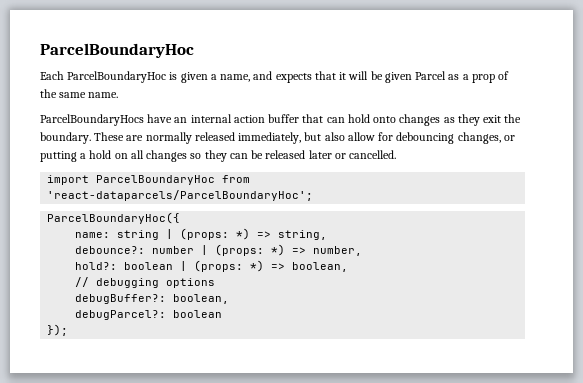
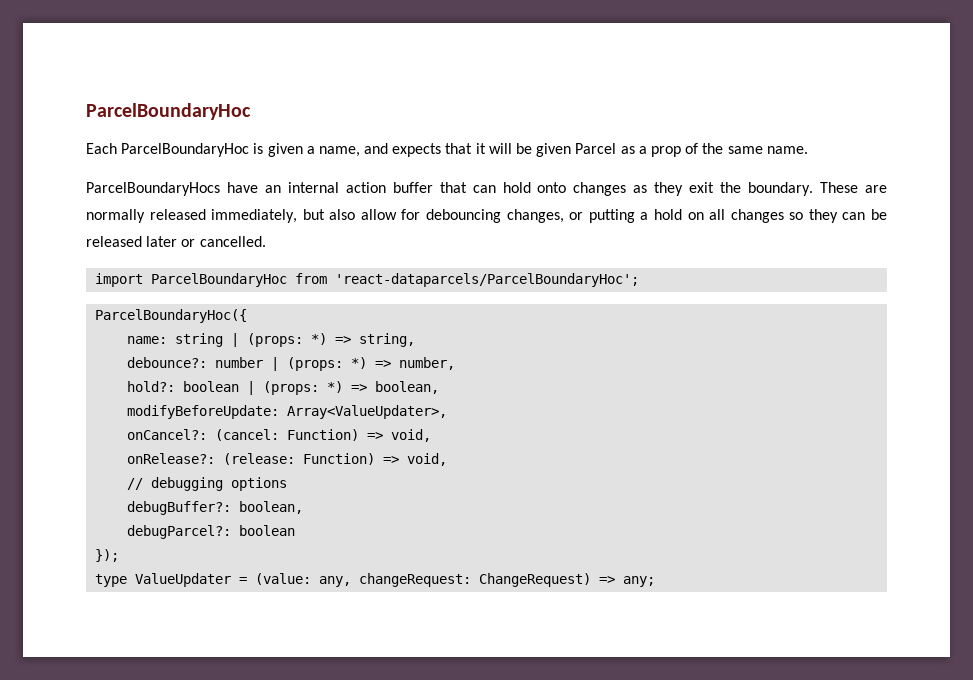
(349, 267) none -> [127,405,448,419] [127,429,432,442] [127,453,448,466] // modifyBeforeUpdate: Array<ValueUpdater>, // onCancel?: (cancel: Function) => void, // onRelease?: (release: Function) => void,
(69, 330) none -> [95,573,656,587] // type ValueUpdater = (value: any, changeRequest: ChangeRequest) => any;

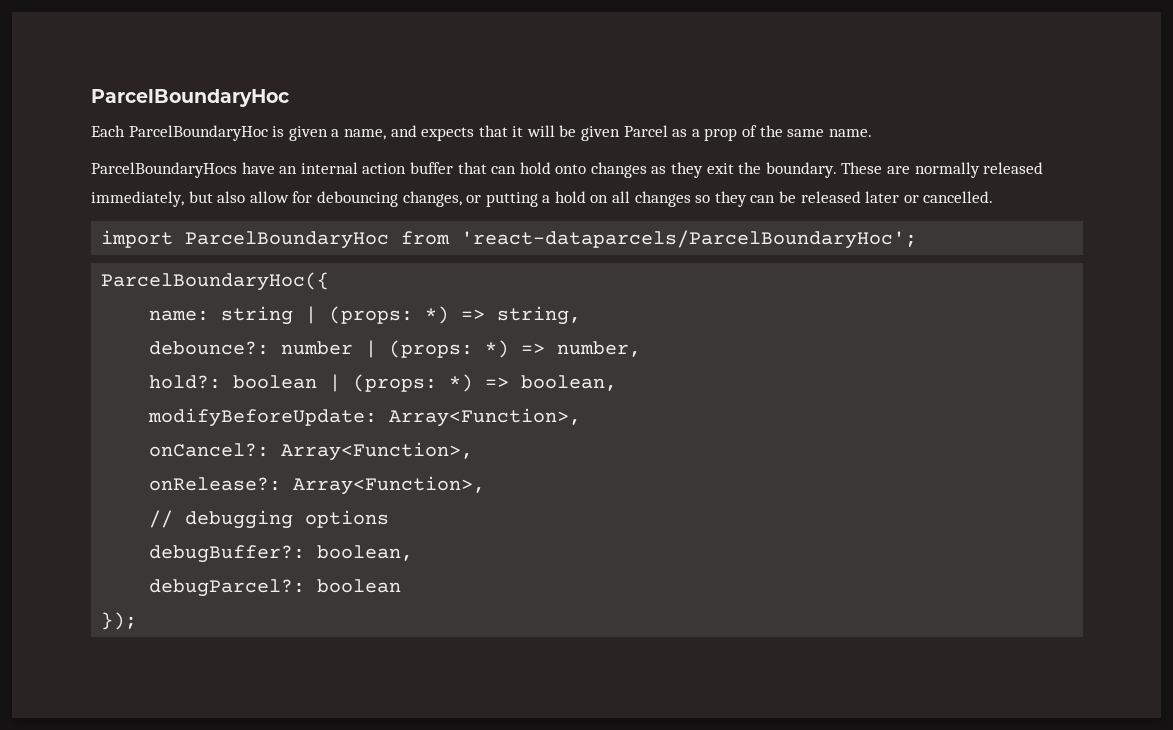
[287,405,448,419] Array<ValueUpdater>, -> [389,408,582,427] Array<Function>,
[215,429,432,442] [127,453,448,466] (cancel: Function) => void, // onRelease?: (release: Function) => void, -> [281,442,474,461] [149,476,486,495] Array<Function>, // onRelease?: Array<Function>,
[95,573,656,587] // type ValueUpdater = (value: any, changeRequest: ChangeRequest) => any; -> (138, 621) none

